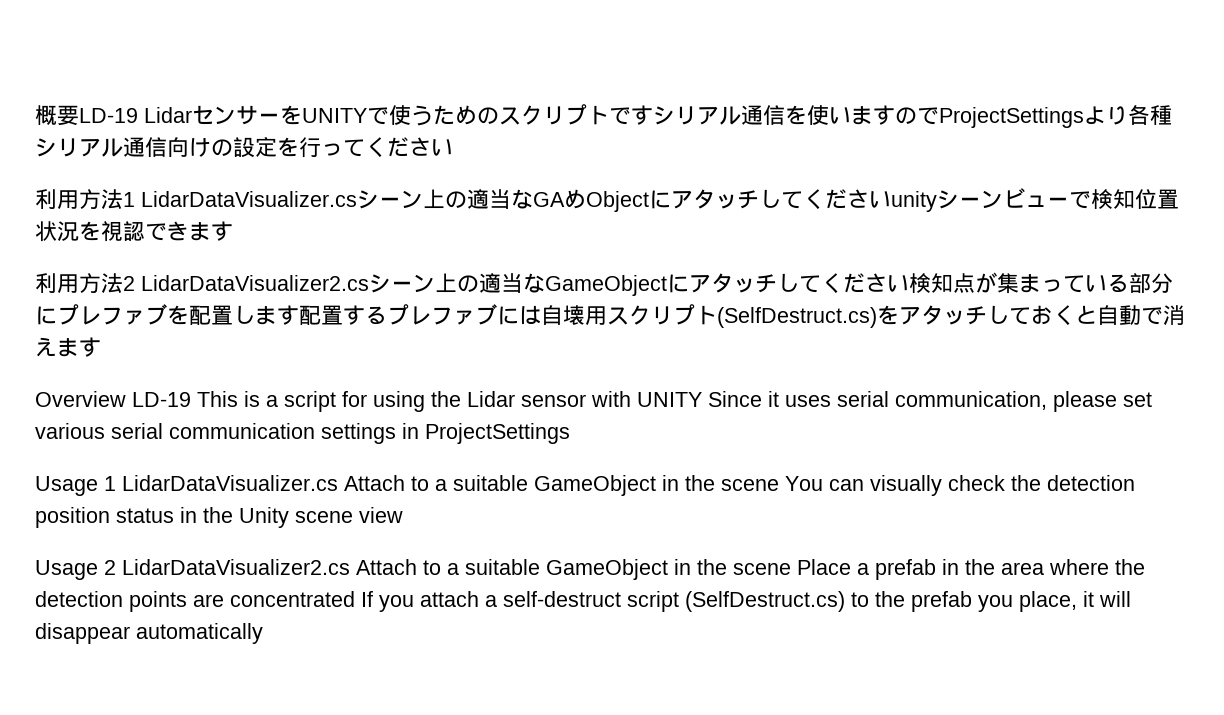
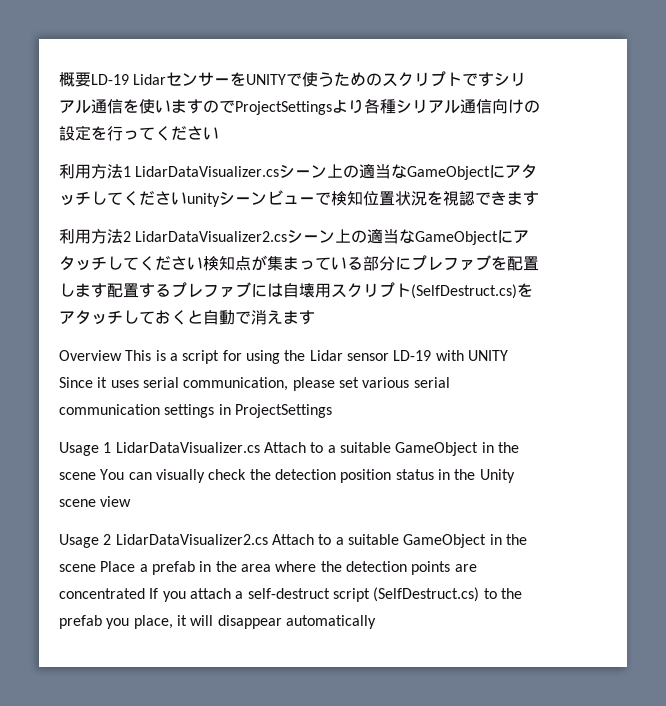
[533,189,649,212] GAめObject -> [407,166,491,180] GameObject
[132,392,191,407] LD-19 -> (122, 355) none
(586, 400) none -> [393,350,432,361] LD-19

